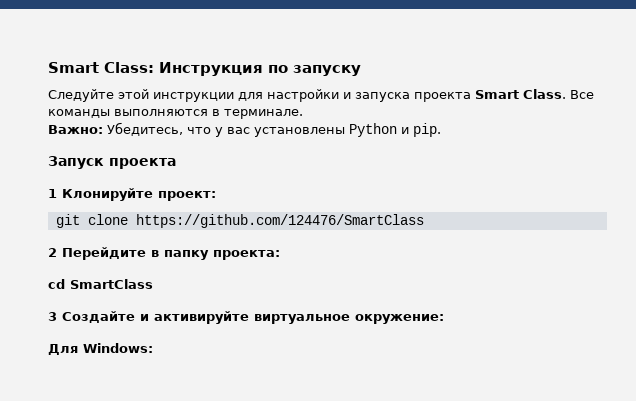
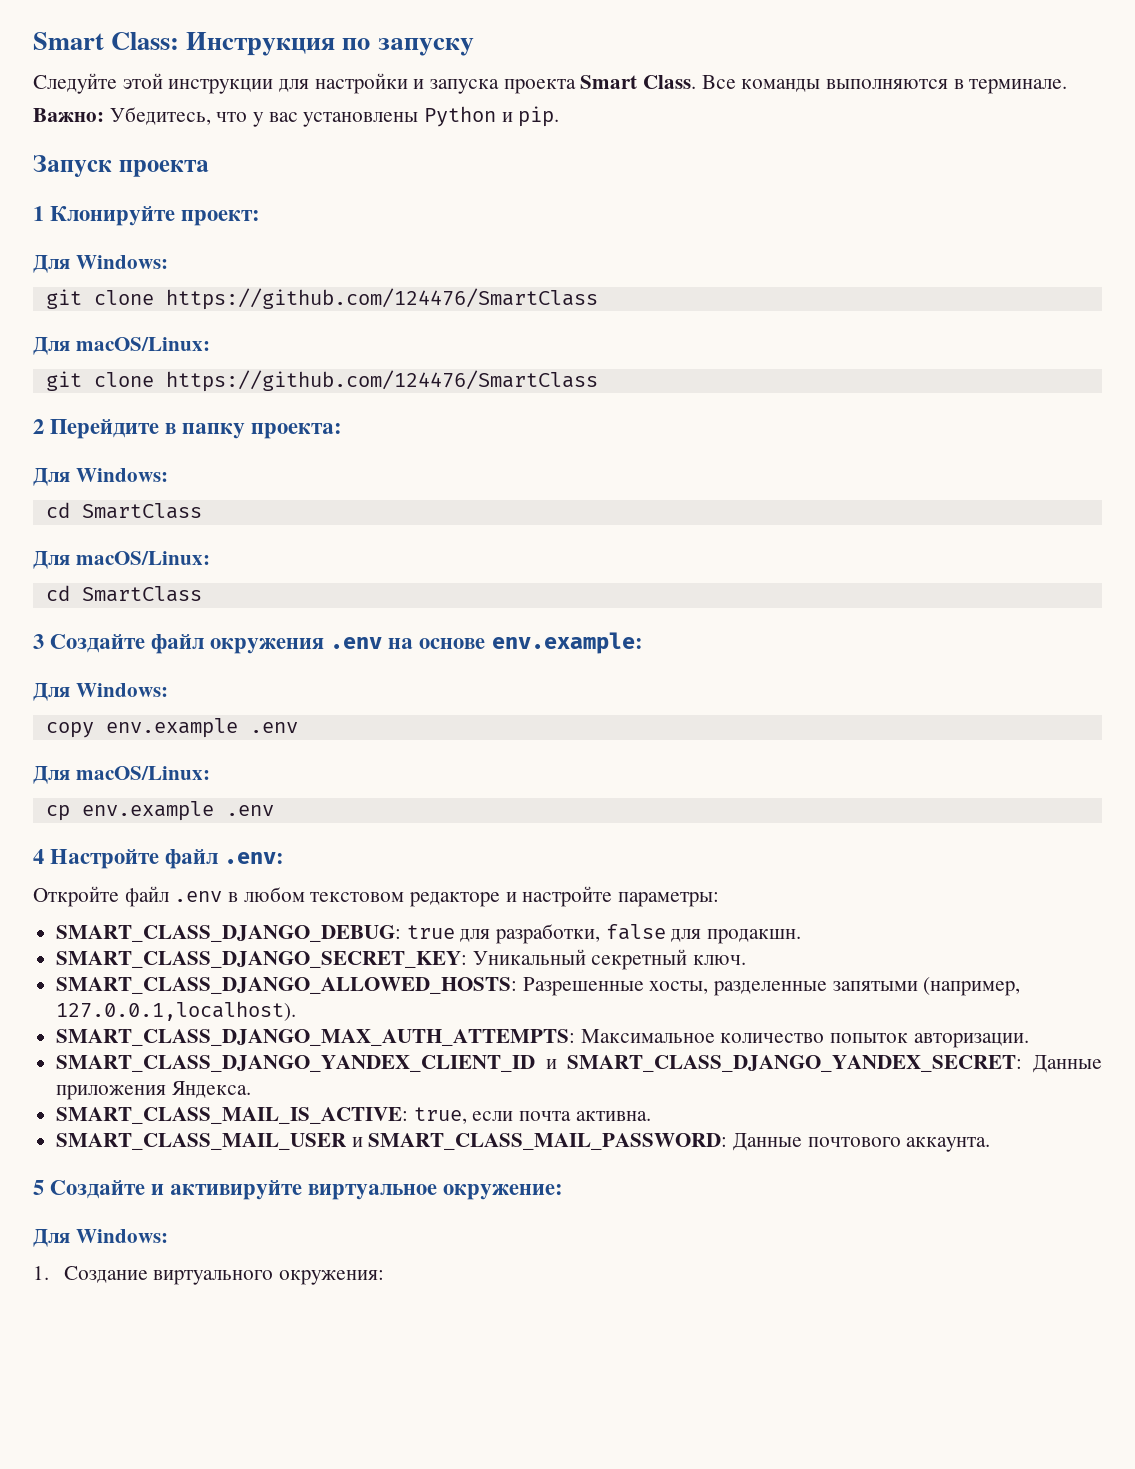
(216, 196) none -> [33,255,168,273] [45,288,598,310] [33,337,210,355] // Для Windows: // git clone https://github.com/124476/SmartClass // Для macOS/Linux:
[48,279,153,289] [48,312,57,321] cd SmartClass // 3 -> [33,468,168,486] [45,502,202,519] [33,551,210,569] [45,585,202,602] [33,632,643,654] [33,683,168,701] [45,718,298,738] [33,766,210,784] [45,801,274,821] [33,849,285,869] [33,886,720,907] [56,924,802,944] [56,949,747,970] [56,977,1021,996] [56,1001,297,1021] [56,1029,1029,1048] [56,1055,1102,1073] [56,1081,251,1100] [56,1107,651,1124] [56,1133,991,1152] [33,1180,44,1195] Для Windows: // cd SmartClass // Для macOS/Linux: // cd SmartClass // 3 Создайте файл окружения .env на основе env.example: // Для Windows: // copy env.example .env // Для macOS/Linux: // cp env.example .env // 4 Настройте файл .env: // Откройте файл .env в любом текстовом редакторе и настройте параметры: // SMART_CLASS_DJANGO_DEBUG: true для разработки, false для продакшн. // SMART_CLASS_DJANGO_SECRET_KEY: Уникальный секретный ключ. // SMART_CLASS_DJANGO_ALLOWED_HOSTS: Разрешенные хосты, разделенные запятыми (например, 127.0.0.1,localhost). // SMART_CLASS_DJANGO_MAX_AUTH_ATTEMPTS: Максимальное количество попыток авторизации. // SMART_CLASS_DJANGO_YANDEX_CLIENT_ID и SMART_CLASS_DJANGO_YANDEX_SECRET: Данные приложения Яндекса. // SMART_CLASS_MAIL_IS_ACTIVE: true, если почта активна. // SMART_CLASS_MAIL_USER и SMART_CLASS_MAIL_PASSWORD: Данные почтового аккаунта. // 5
(153, 348) none -> [33,1266,384,1285] // 1. Создание виртуального окружения:

